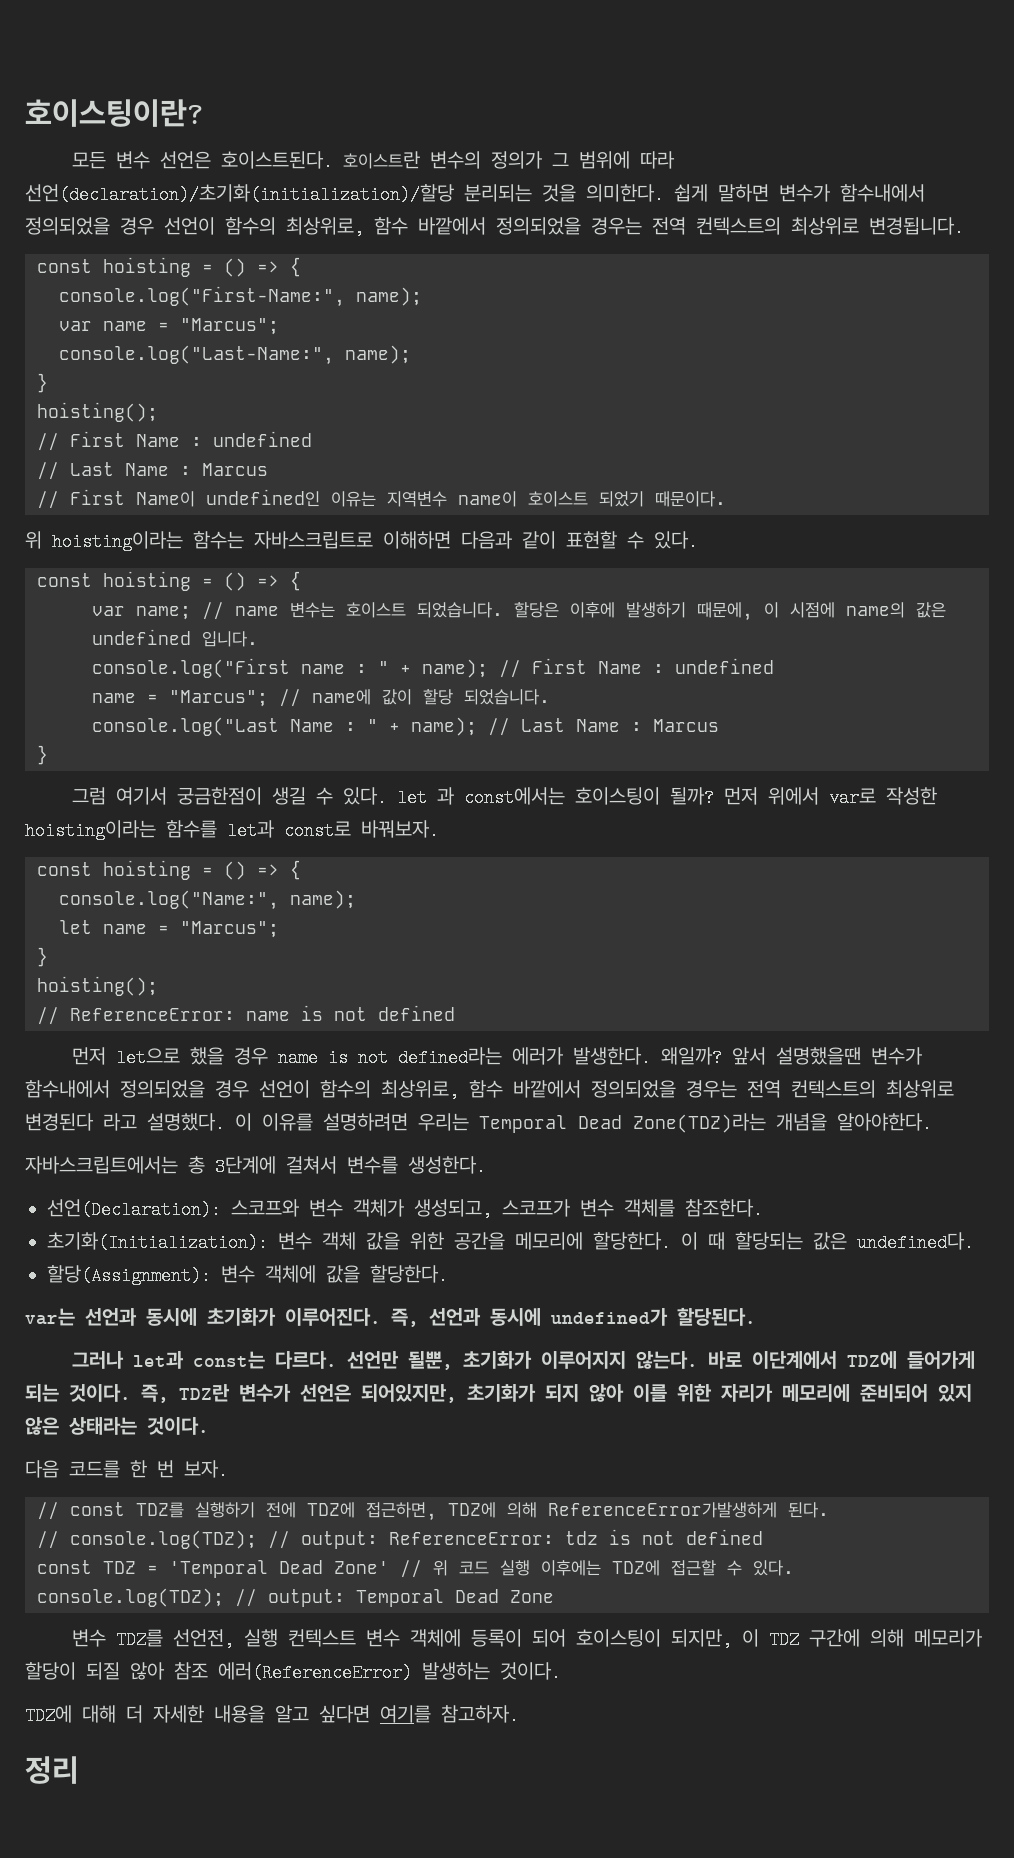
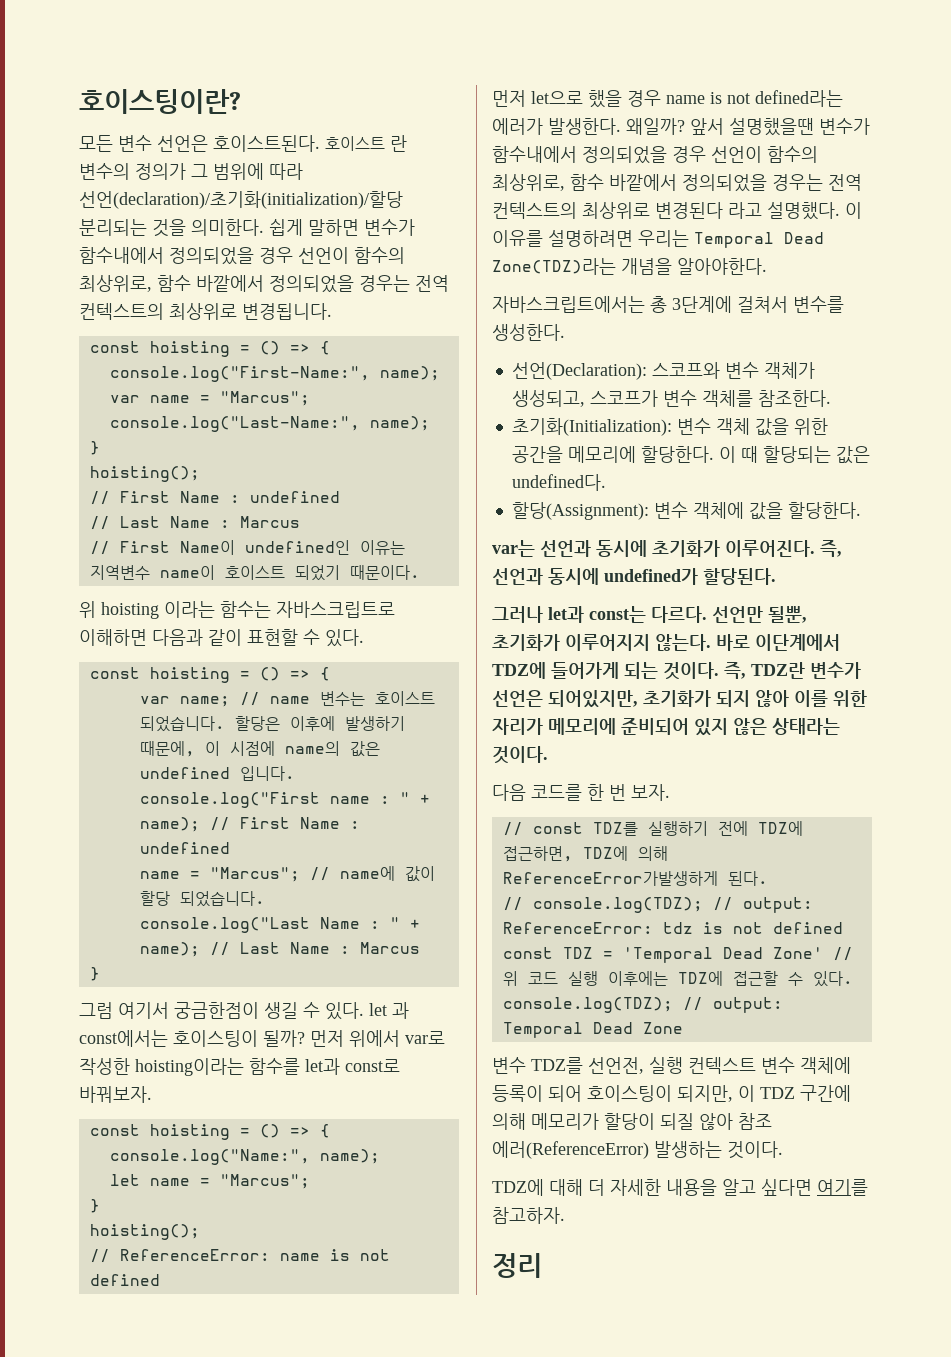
[343,151,421,169] 호이스트란 -> [325,135,407,152] 호이스트 란
[52,531,183,551] hoisting이라는 -> [101,601,215,619] hoisting 이라는

